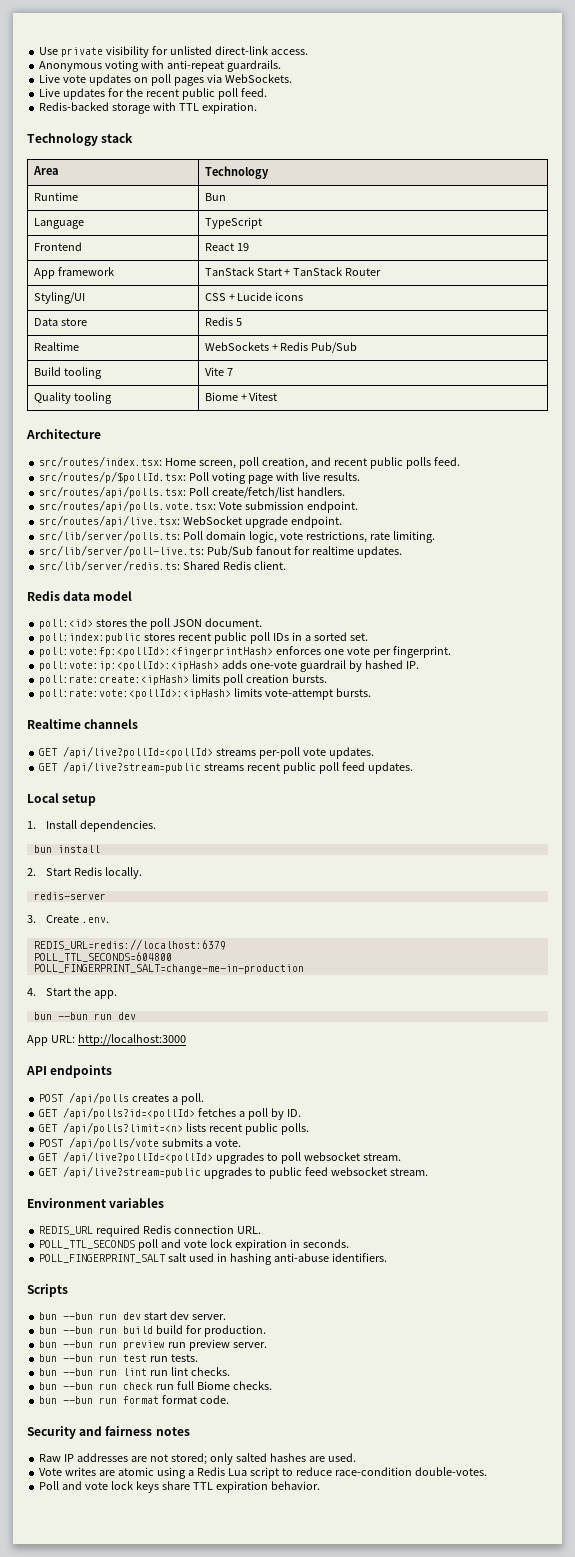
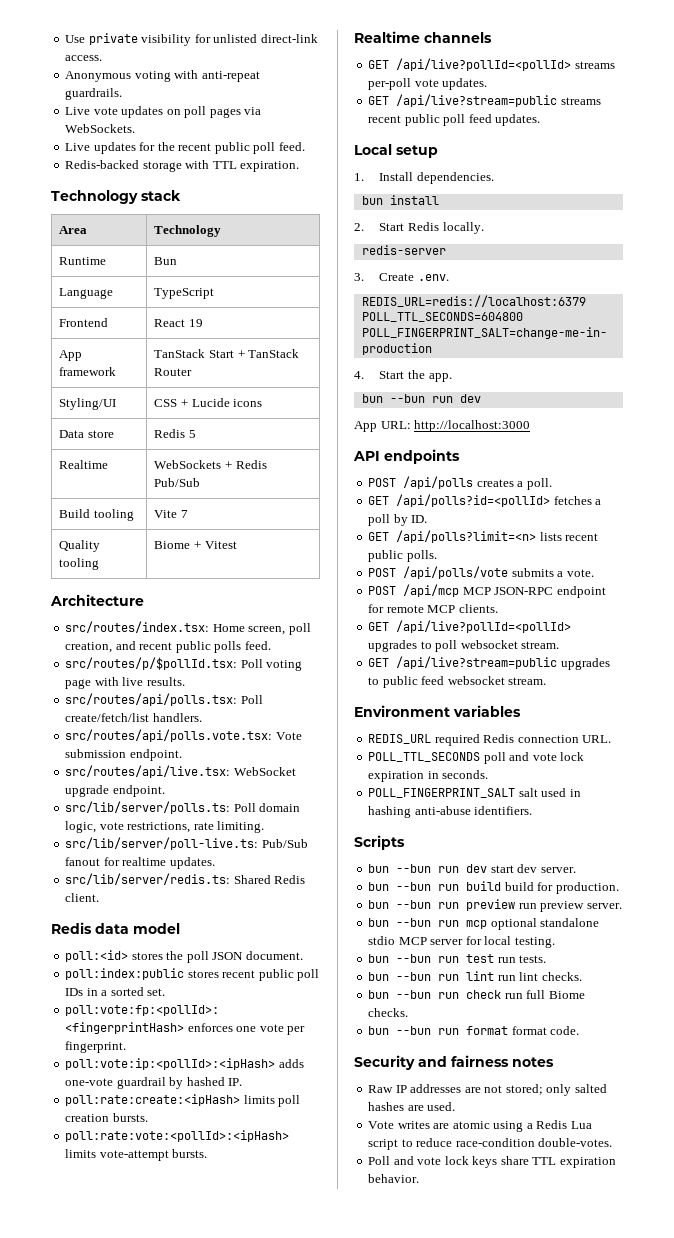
(242, 1143) none -> [368,584,606,598] [368,604,498,613] // POST /api/mcp MCP JSON-RPC endpoint for remote MCP clients.
(268, 1345) none -> [368,918,600,930] [368,936,555,948] // bun --bun run mcp optional standalone stdio MCP server for local testing.

